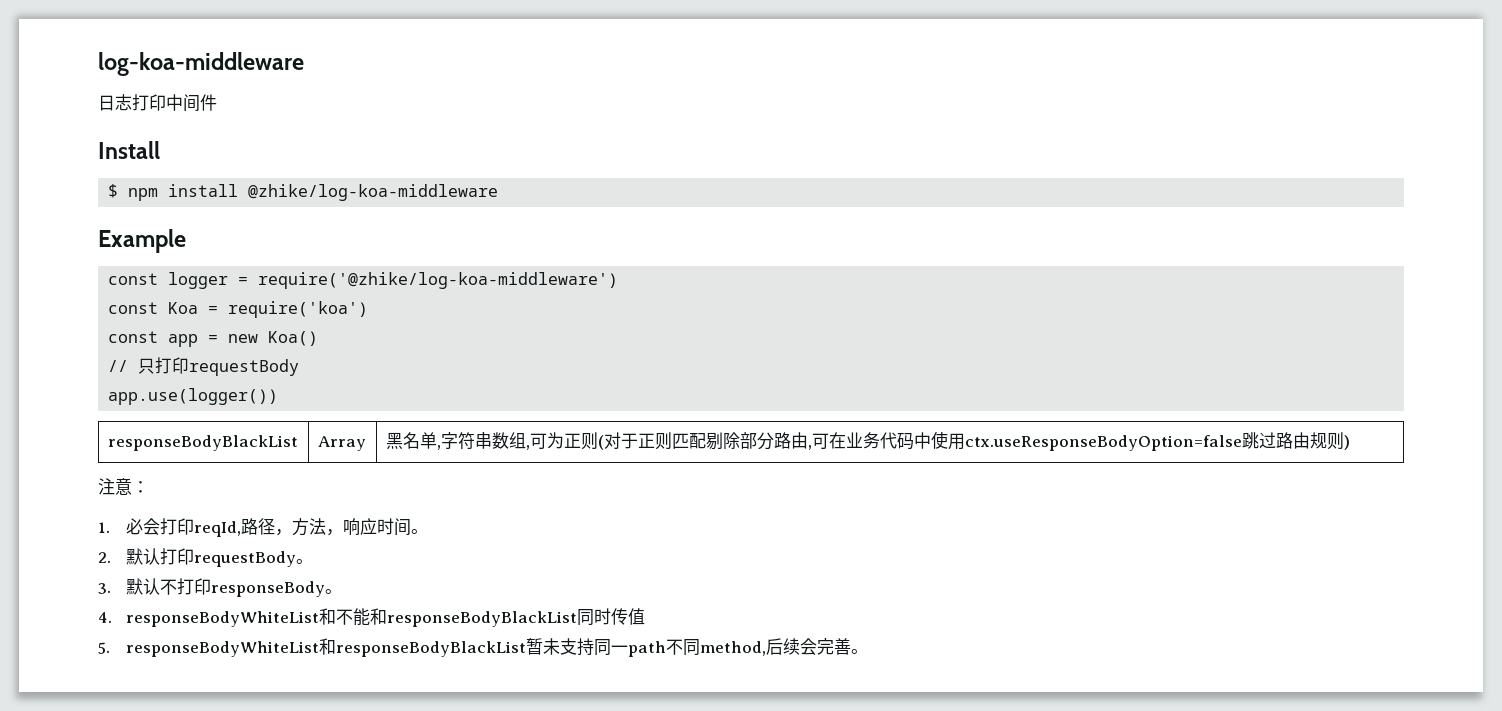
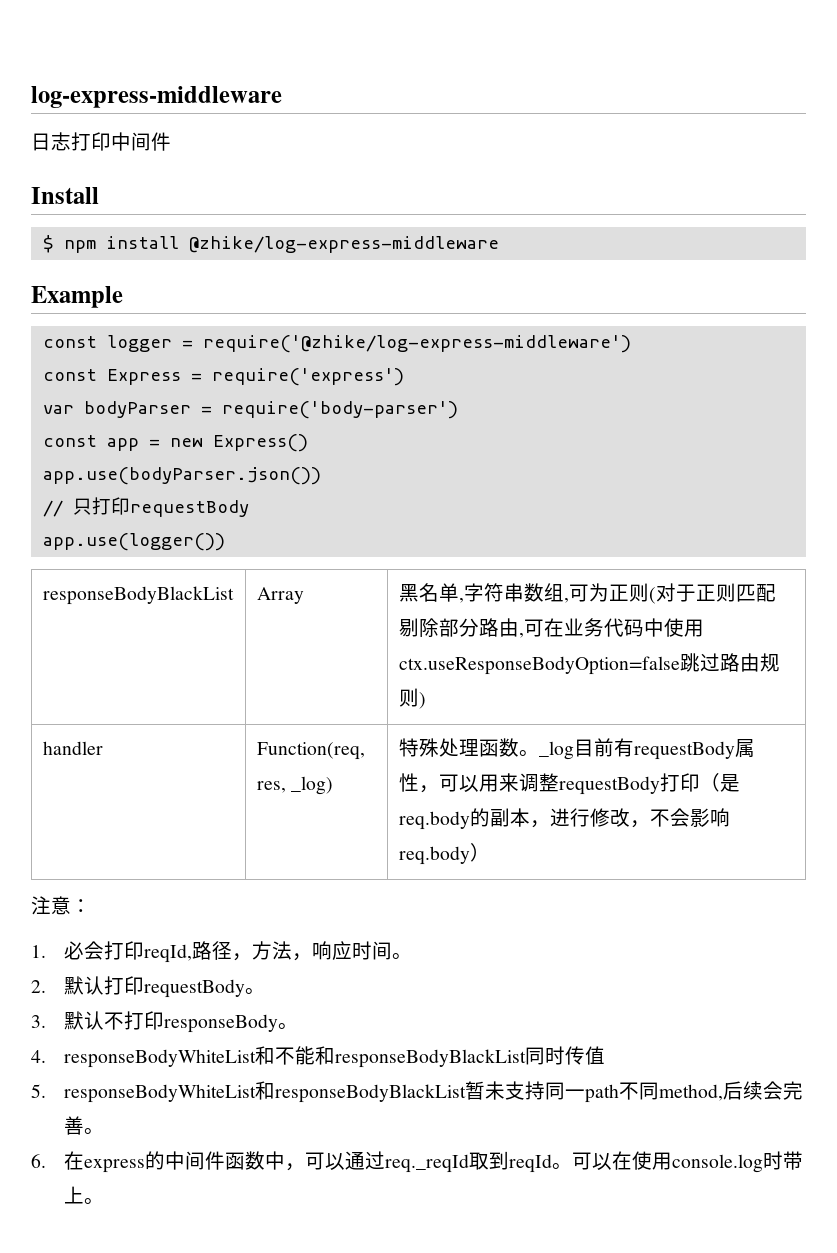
[98,52,304,76] log-koa-middleware -> [31,86,282,108] log-express-middleware
[248,184,499,201] @zhike/log-koa-middleware -> [188,236,499,253] @zhike/log-express-middleware
[258,272,619,289] [108,301,369,318] require('@zhike/log-koa-middleware') // const Koa = require('koa') -> [202,335,631,353] [42,368,404,386] [42,401,458,419] require('@zhike/log-express-middleware') // const Express = require('express') // var bodyParser = require('body-parser')
[268,331,319,346] Koa() -> [212,434,308,452] [42,467,321,485] Express() // app.use(bodyParser.json())
(1350, 442) none -> [42,741,103,755] [256,742,365,760] [256,776,334,795] [398,738,755,760] [398,773,740,795] [398,808,730,830] [398,843,490,865] // handler | Function(req, res, _log) | 特殊处理函数。_log目前有requestBody属性，可以用来调整requestBody打印（是req.body的副本，进行修改，不会影响req.body）
(869, 651) none -> [31,1151,803,1173] [63,1186,104,1204] // 6.在express的中间件函数中，可以通过req._reqId取到reqId。可以在使用console.log时带上。

